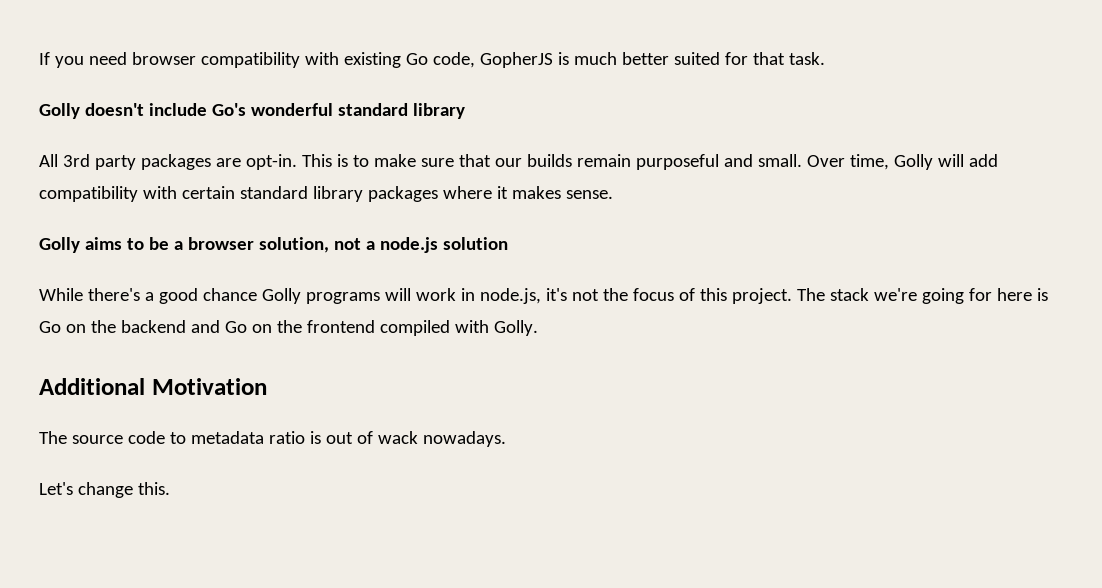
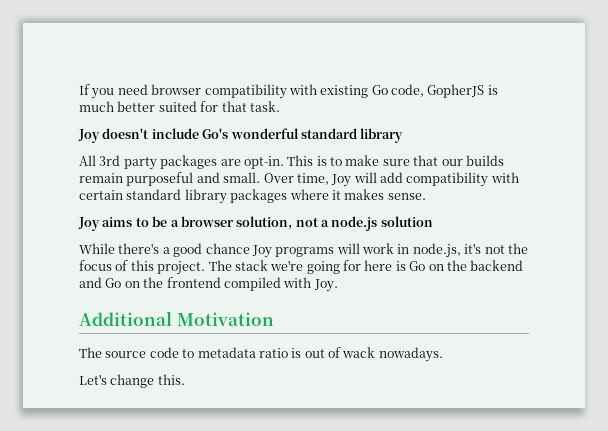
[39,103,80,119] Golly -> [78,129,100,143] Joy
[893,154,933,170] Golly -> [331,174,352,187] Joy
[39,237,80,253] Golly -> [78,217,100,231] Joy
[261,288,301,304] Golly -> [251,245,272,258] Joy
[493,320,538,336] Golly. -> [313,279,338,292] Joy.

